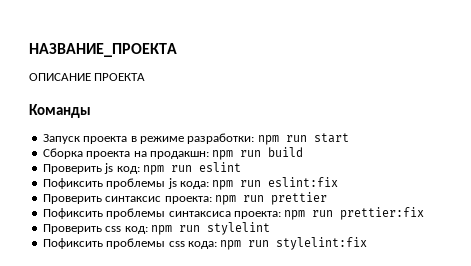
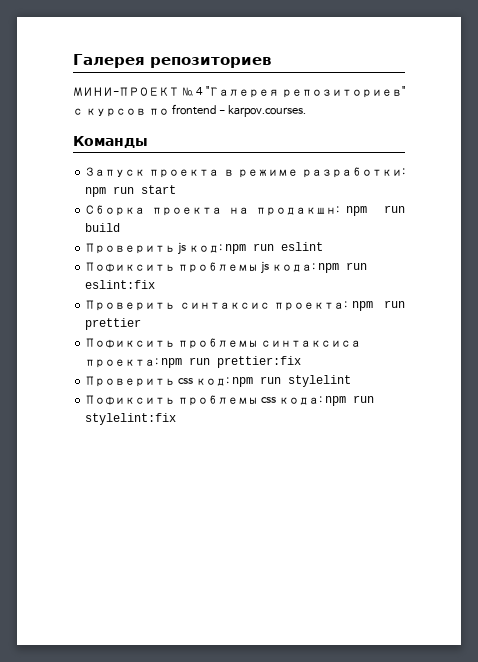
[29,43,177,57] [29,73,146,81] НАЗВАНИЕ_ПРОЕКТА // ОПИСАНИЕ ПРОЕКТА -> [73,54,272,68] [73,86,405,98] [73,104,306,117] Галерея репозиториев // МИНИ-ПРОЕКТ № 4 "Галерея репозиториев" с курсов по frontend - karpov.courses.

